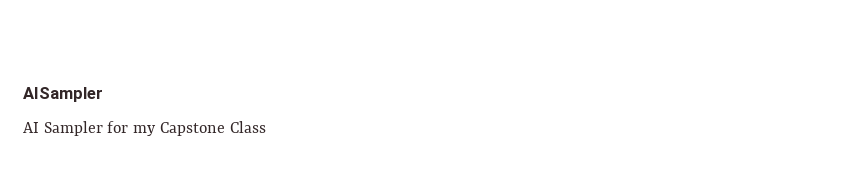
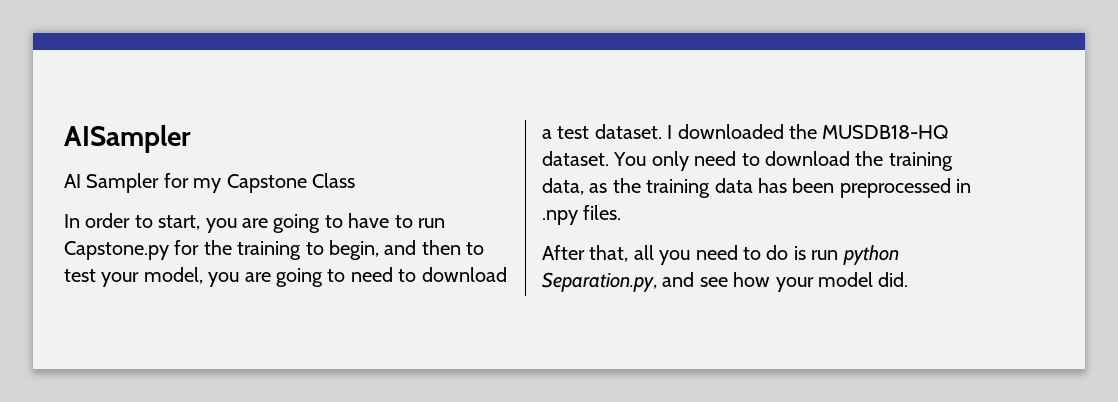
(266, 127) none -> [64,213,445,233] [64,240,485,260] [64,267,507,287] [542,124,949,139] [542,151,953,171] [542,178,972,198] [542,205,622,225] [542,245,899,265] [542,272,909,292] // In order to start, you are going to have to run Capstone.py for the training to begin, and then to test your model, you are going to need to download a test dataset. I downloaded the MUSDB18-HQ dataset. You only need to download the training data, as the training data has been preprocessed in .npy files. // After that, all you need to do is run python Separation.py, and see how your model did.

